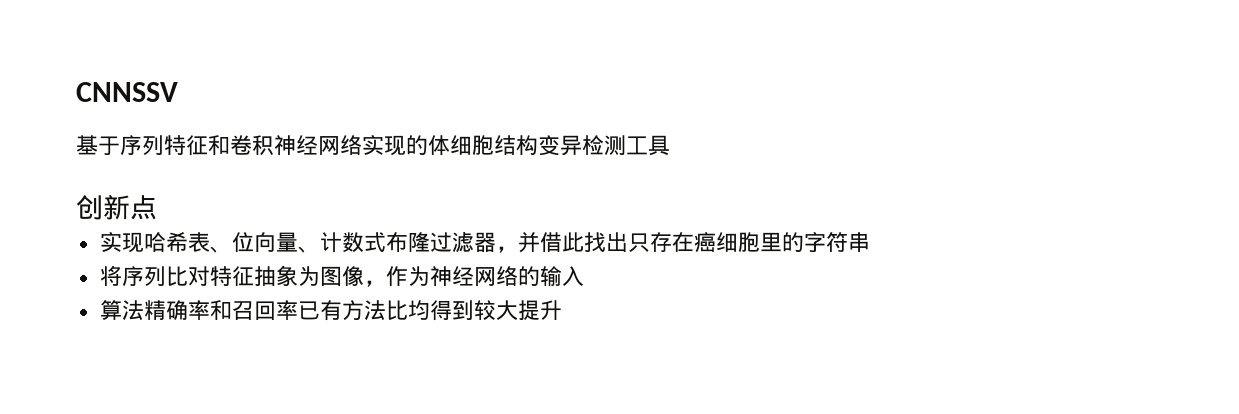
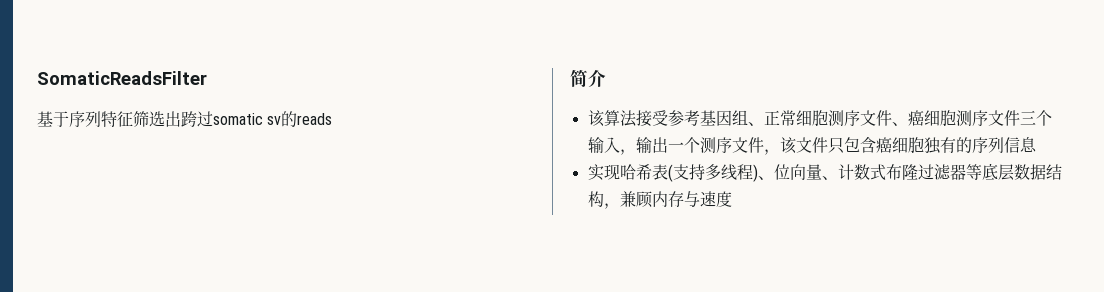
[76,82,178,102] CNNSSV -> [37,71,207,85] SomaticReadsFilter
[208,135,670,156] [76,194,157,220] [99,232,210,253] 和卷积神经网络实现的体细胞结构变异检测工具 // 创新点 // 实现哈希表 -> [133,111,333,127] [570,69,606,87] [587,110,1052,127] [587,137,1037,155] [587,164,758,182] 筛选出跨过somatic sv的reads // 简介 // 该算法接受参考基因组、正常细胞测序文件、癌细胞测序文件三个输入，输出一个测序文件，该文件只包含癌细胞独有的序列信息 // 实现哈希表(支持多线程)
[495,231,870,253] [99,265,584,287] [99,300,562,321] ，并借此找出只存在癌细胞里的字符串 // 将序列比对特征抽象为图像，作为神经网络的输入 // 算法精确率和召回率已有方法比均得到较大提升 -> [965,163,1062,181] [587,191,732,209] 等底层数据结构，兼顾内存与速度

